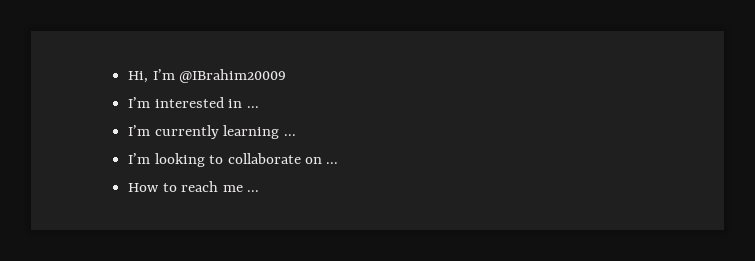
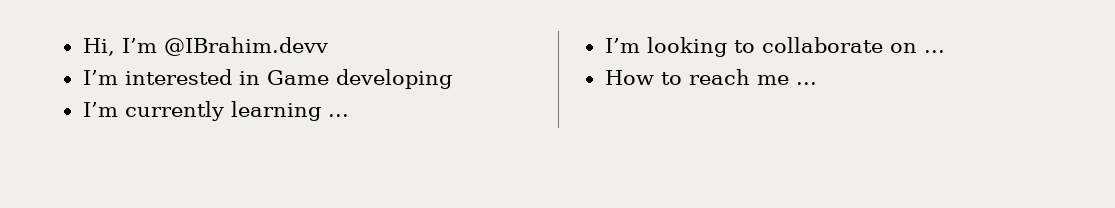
[179,69,287,83] @IBrahim20009 -> [163,37,328,56] @IBrahim.devv
[246,106,259,108] ... -> [266,69,452,89] Game developing

